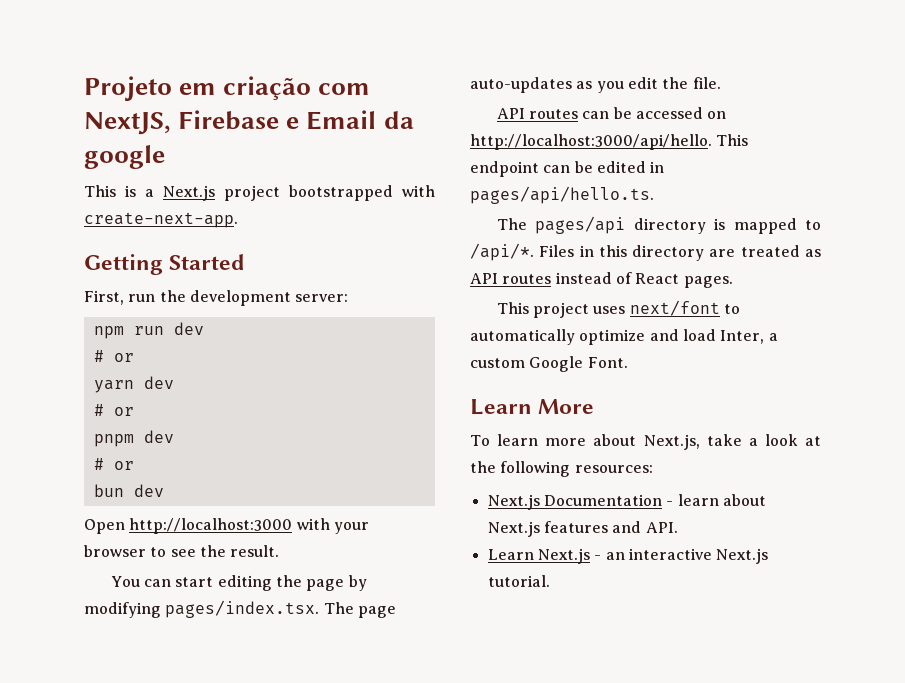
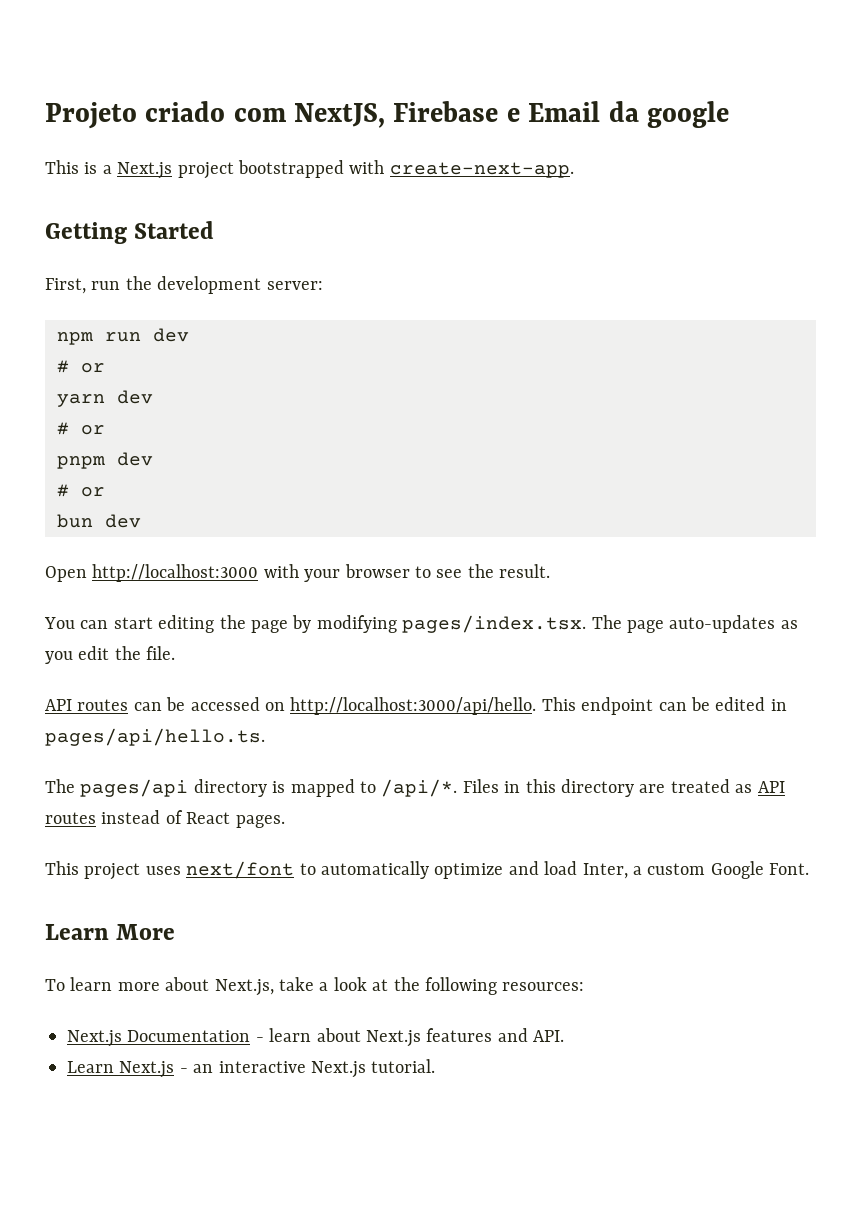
[179,76,312,100] em criação -> [145,101,226,122] criado

